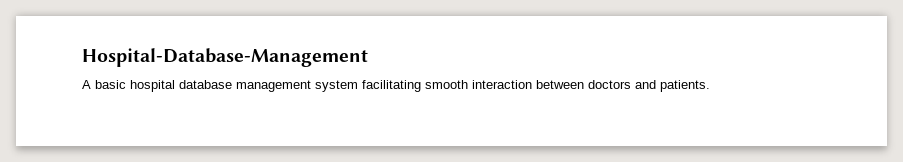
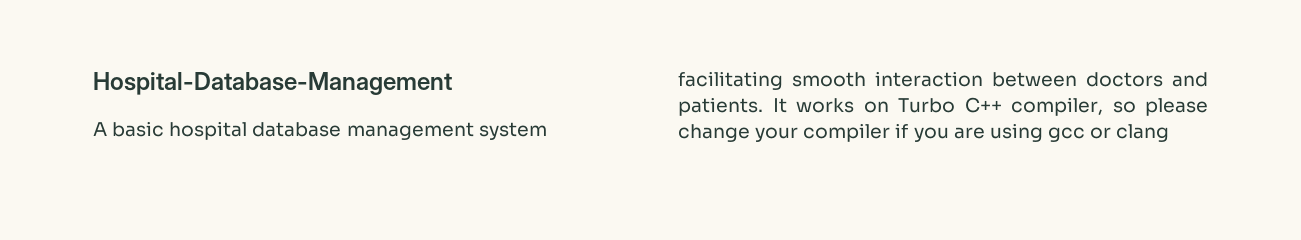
(710, 86) none -> [772,97,1208,116] [678,123,1170,142] It works on Turbo C++ compiler, so please change your compiler if you are using gcc or clang

